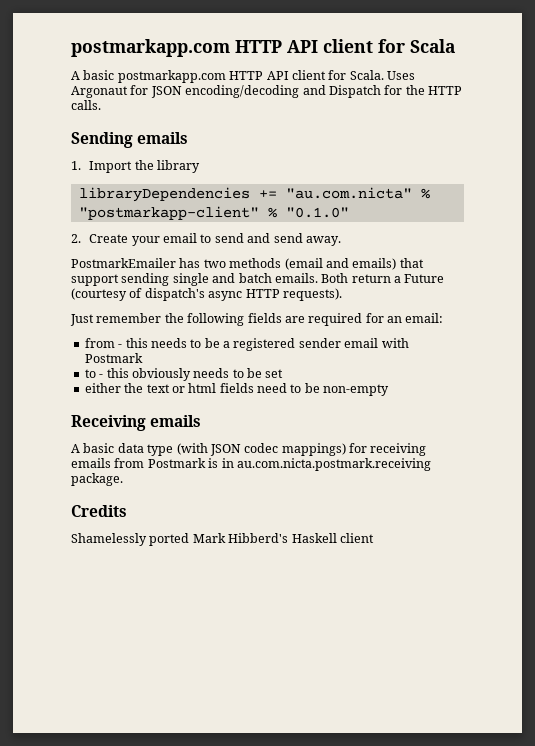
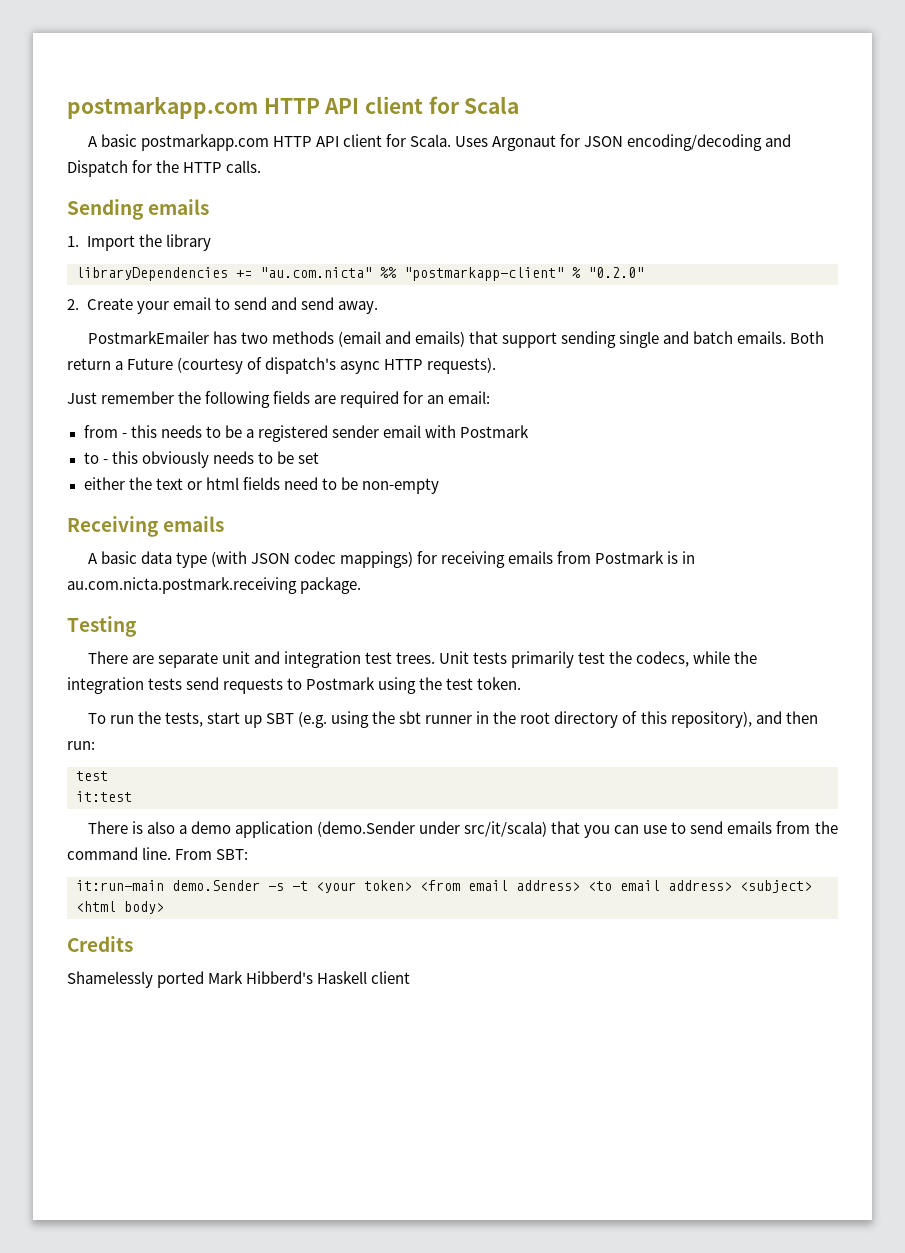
[420,188,430,199] % -> [380,267,397,278] %%
[285,207,349,218] "0.1.0" -> [588,267,644,278] "0.2.0"
(123, 479) none -> [67,616,137,637] [87,651,758,668] [67,677,522,694] [87,711,818,728] [67,741,95,750] [76,771,108,781] [76,791,132,802] [87,821,838,838] [67,847,249,860] [76,880,812,893] [76,901,164,914] // Testing // There are separate unit and integration test trees. Unit tests primarily test the codecs, while the integration tests send requests to Postmark using the test token. // To run the tests, start up SBT (e.g. using the sbt runner in the root directory of this repository), and then run: // test // it:test // There is also a demo application (demo.Sender under src/it/scala) that you can use to send emails from the command line. From SBT: // it:run-main demo.Sender -s -t <your token> <from email address> <to email address> <subject> <html body>

